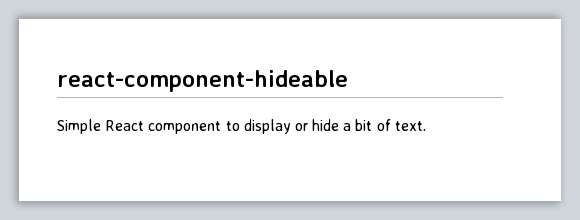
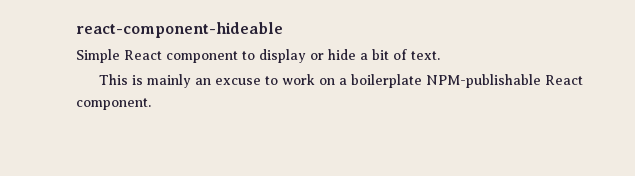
(426, 126) none -> [98,74,583,88] [76,98,151,110] // This is mainly an excuse to work on a boilerplate NPM-publishable React component.

